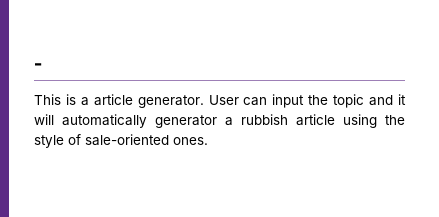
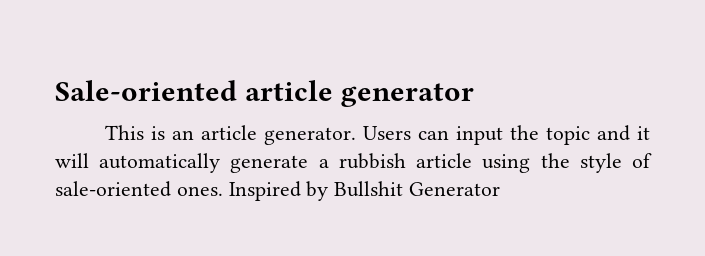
[34,63,42,71] - -> [55,80,475,107] Sale-oriented article generator
[80,97,89,106] a -> [171,130,194,140] an
[208,95,239,105] User -> [362,126,411,140] Users
[155,115,217,128] generator -> [230,155,309,173] generate
(208, 141) none -> [228,181,501,201] Inspired by Bullshit Generator

